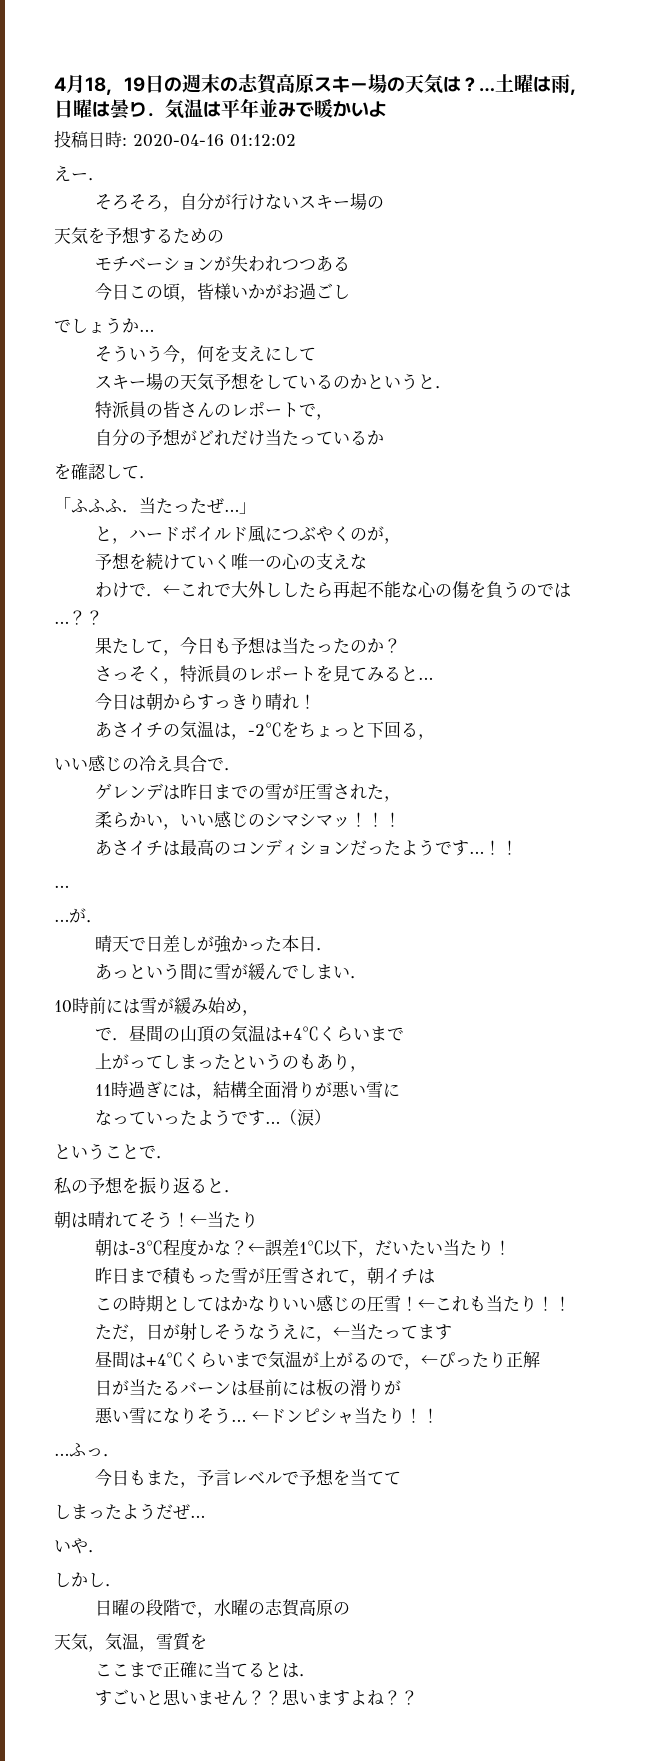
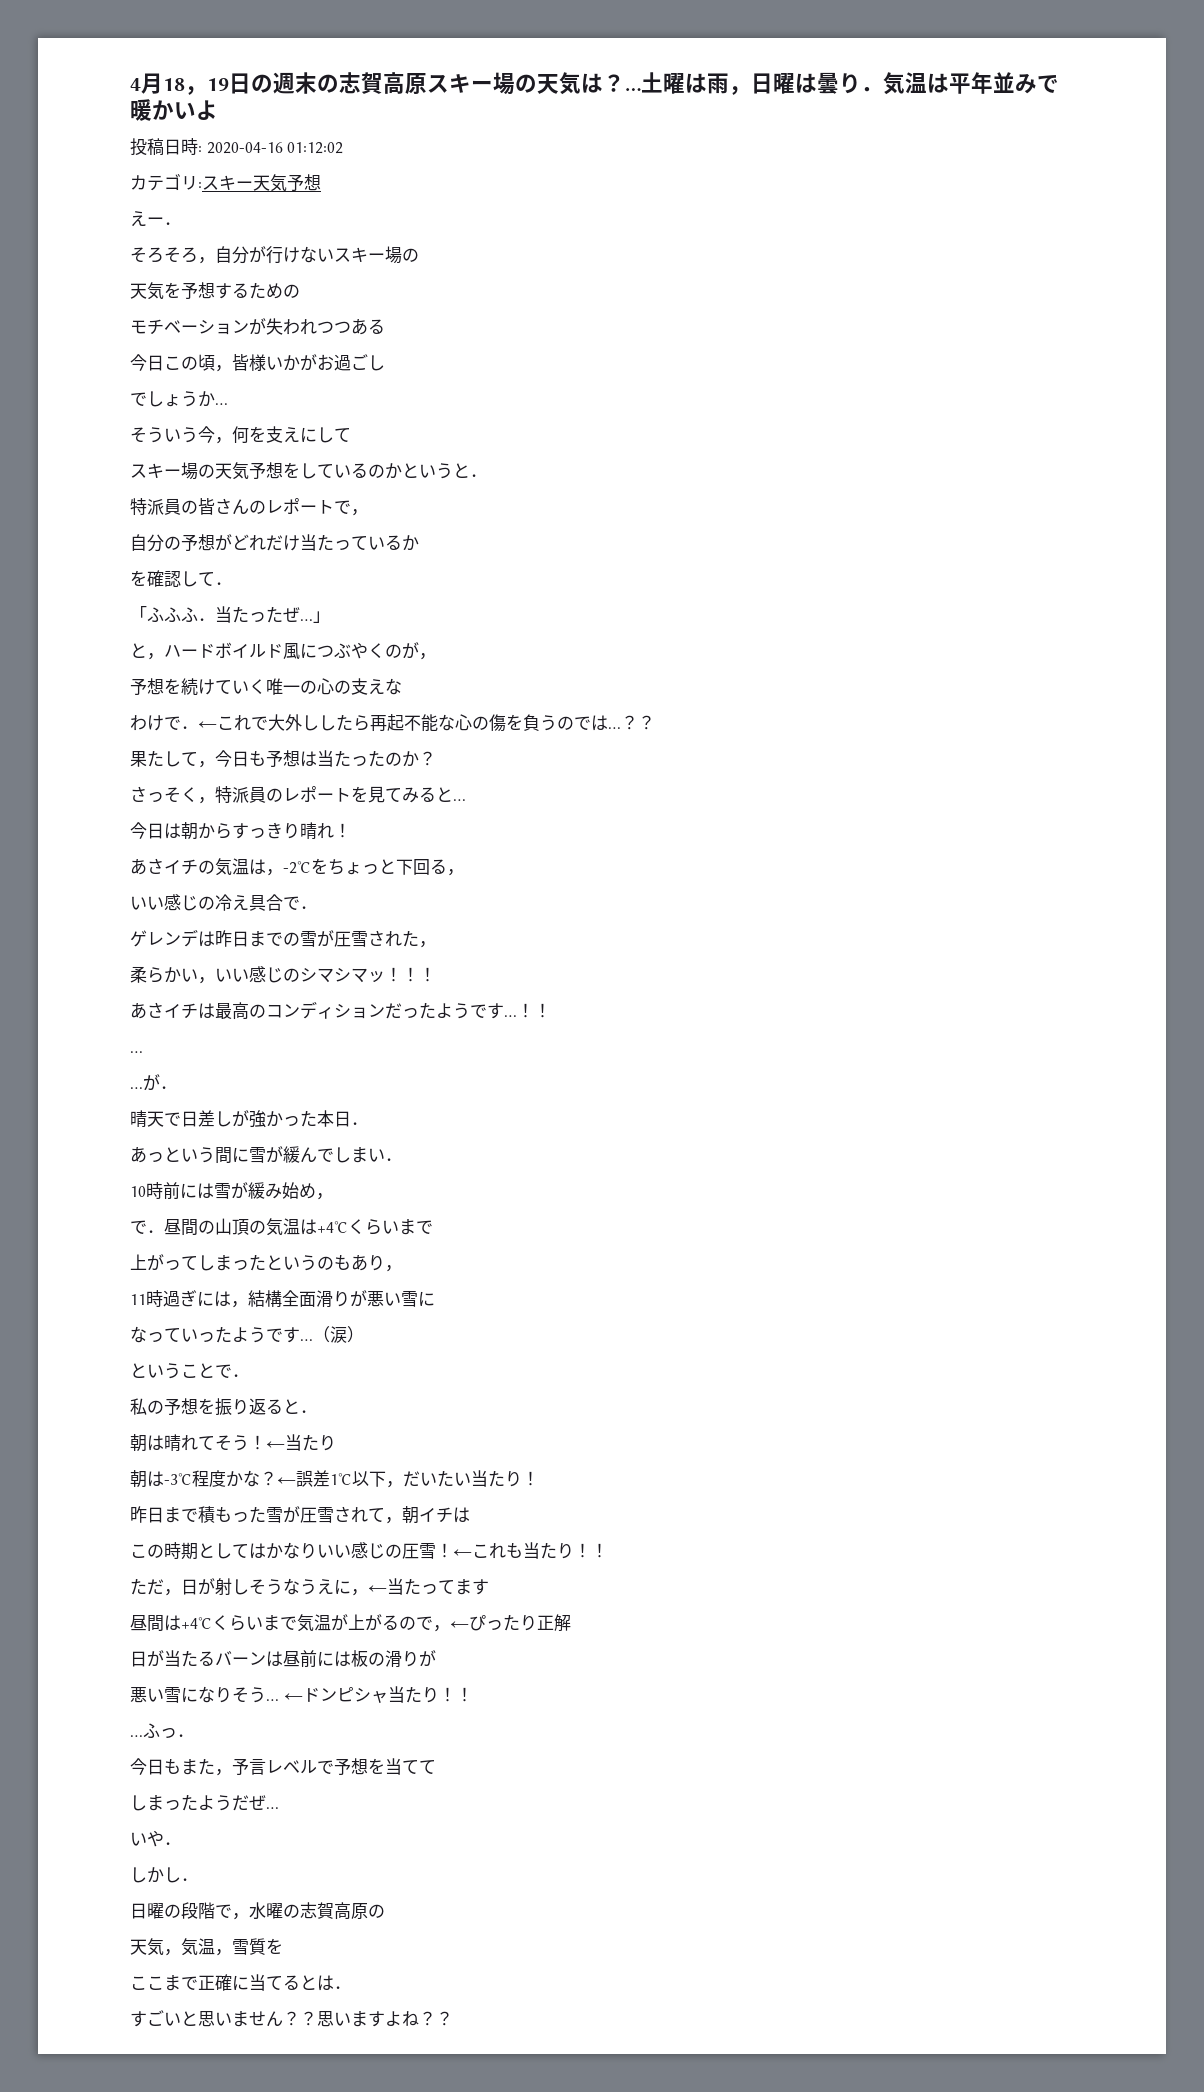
(296, 140) none -> [130,173,321,192] // カテゴリ:スキー天気予想

